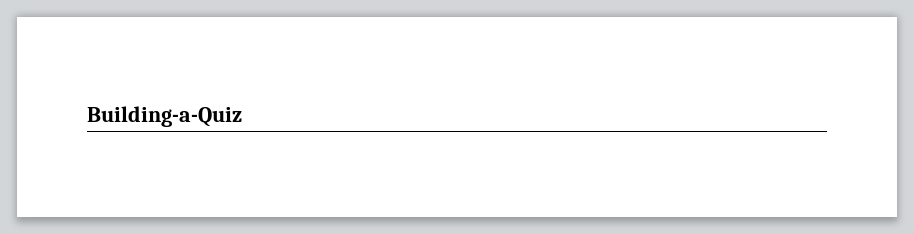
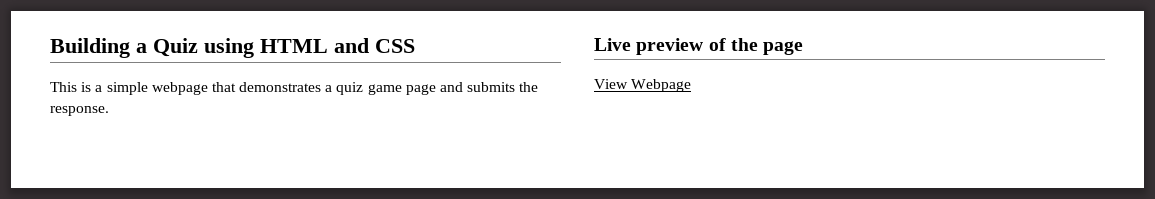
[87,106,242,127] Building-a-Quiz -> [50,38,415,58] [50,82,539,95] [50,106,109,116] [594,38,804,55] [594,79,692,92] Building a Quiz using HTML and CSS // This is a simple webpage that demonstrates a quiz game page and submits the response. // Live preview of the page // View Webpage

